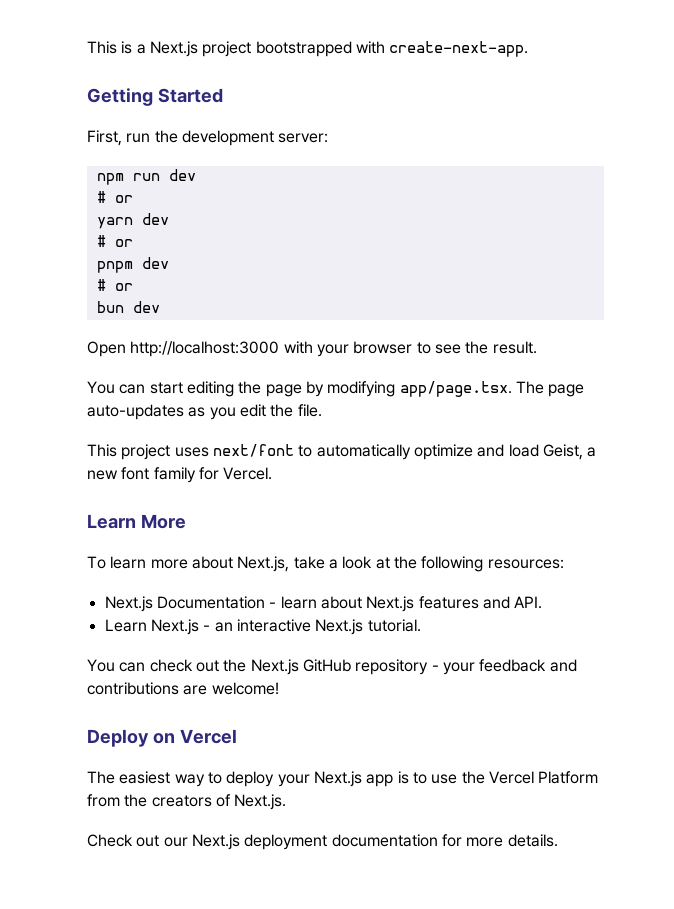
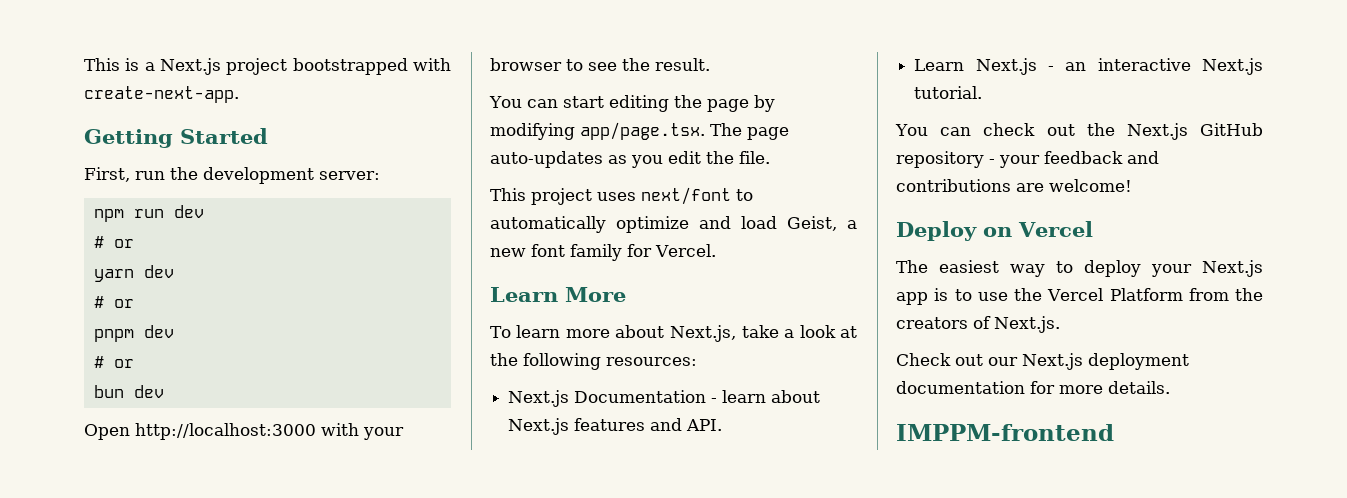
(558, 840) none -> [896,424,1114,441] // IMPPM-frontend

